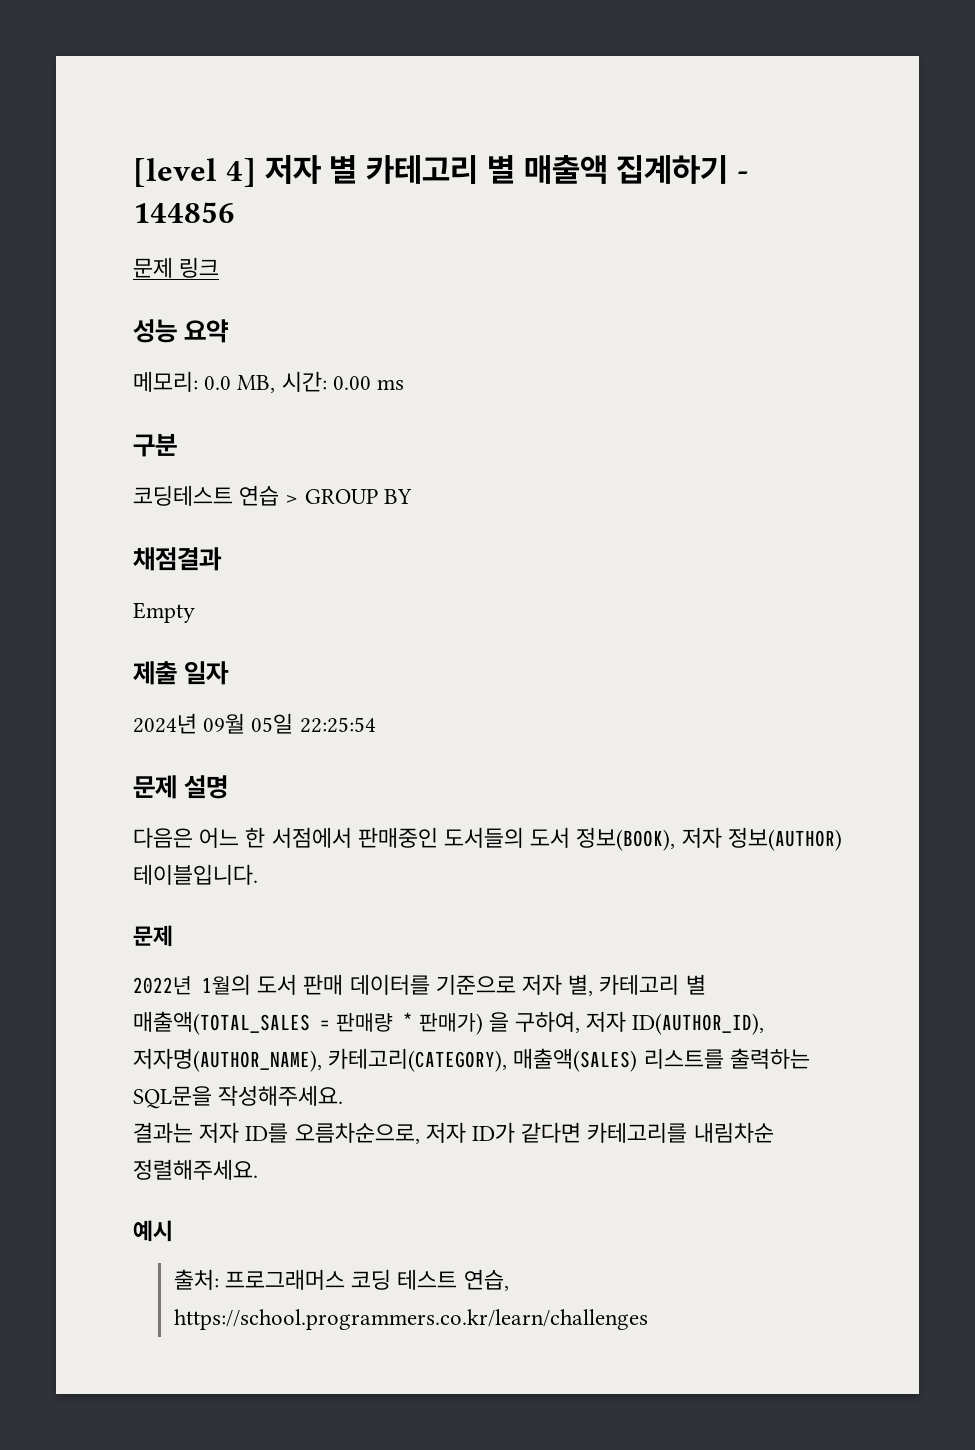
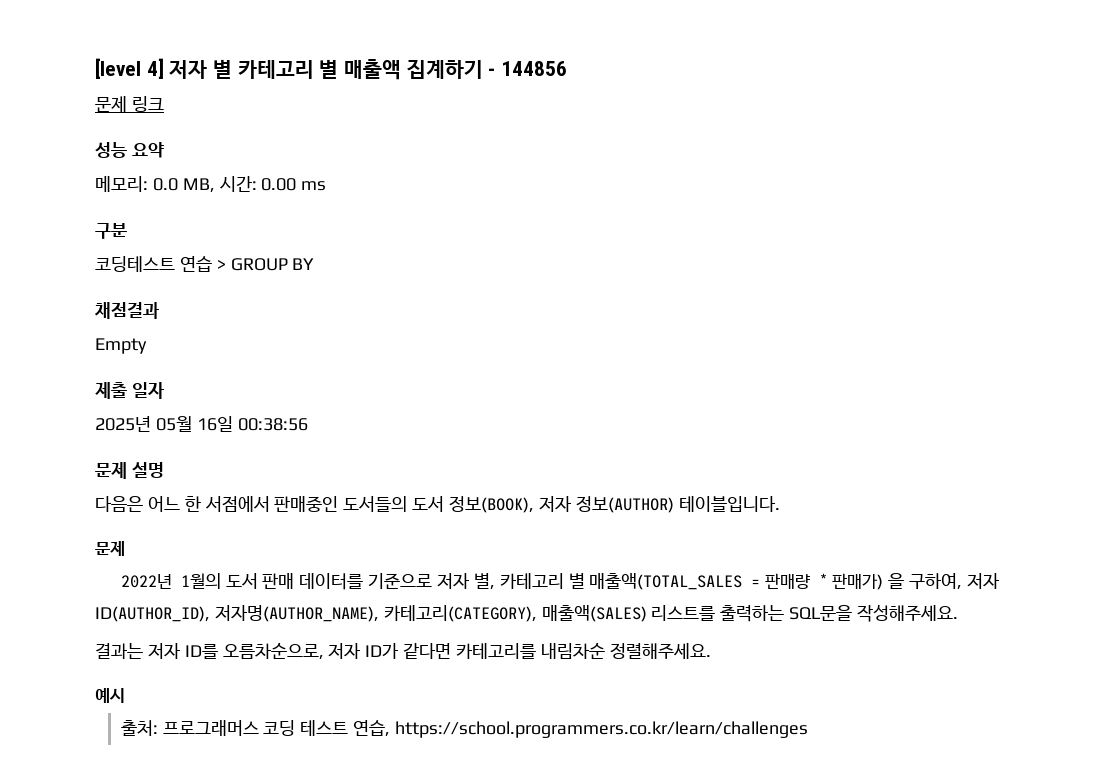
[133,713,376,734] 2024년 09월 05일 22:25:54 -> [95,416,308,432] 2025년 05월 16일 00:38:56

